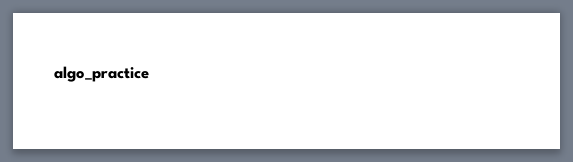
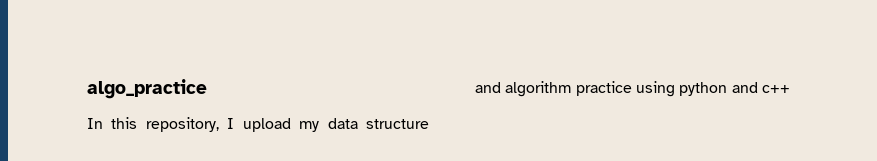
(149, 74) none -> [87,117,429,132] [475,81,790,97] // In this repository, I upload my data structure and algorithm practice using python and c++

